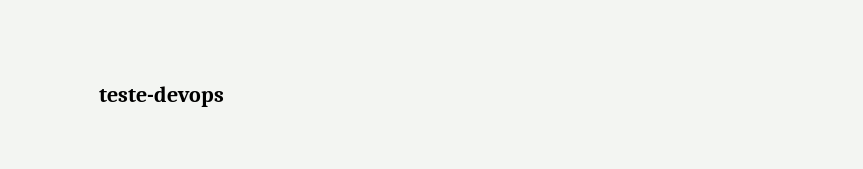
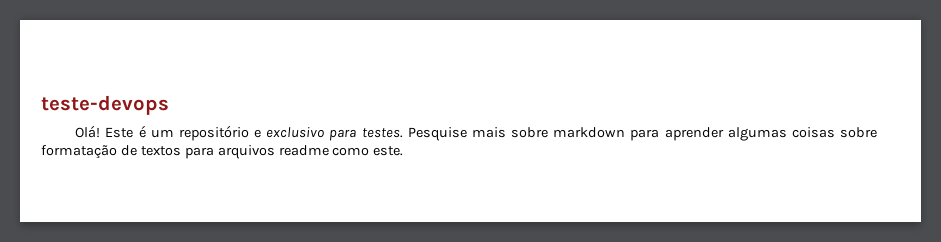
(224, 96) none -> [75,125,878,141] [41,145,404,159] // Olá! Este é um repositório e exclusivo para testes. Pesquise mais sobre markdown para aprender algumas coisas sobre formatação de textos para arquivos readme como este.

